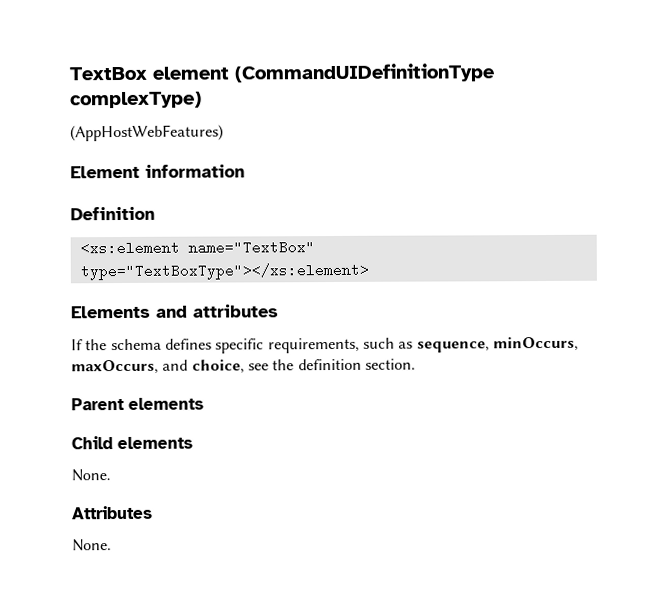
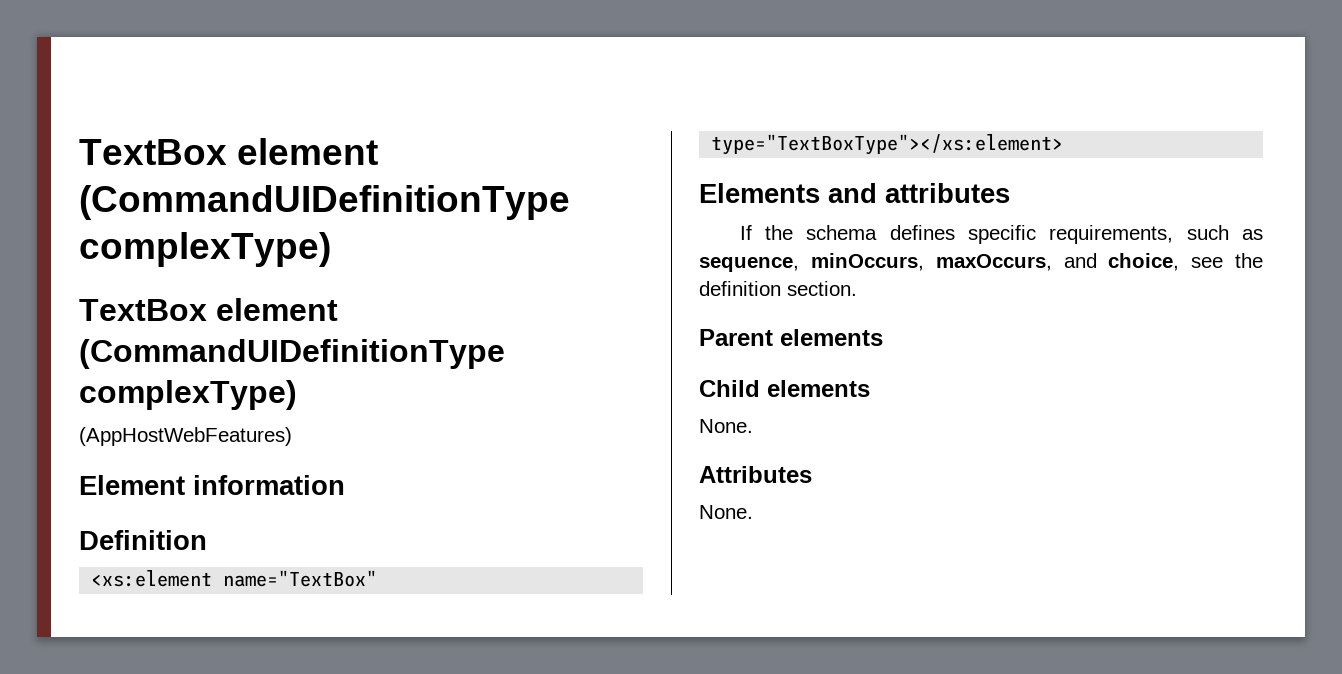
[69,63,494,83] [70,91,202,109] TextBox element (CommandUIDefinitionType complexType) -> [79,138,378,165] [79,185,570,220] [79,232,331,267] [79,298,338,321] [79,339,505,369] [79,380,297,410] TextBox element (CommandUIDefinitionType complexType) // TextBox element (CommandUIDefinitionType complexType)

